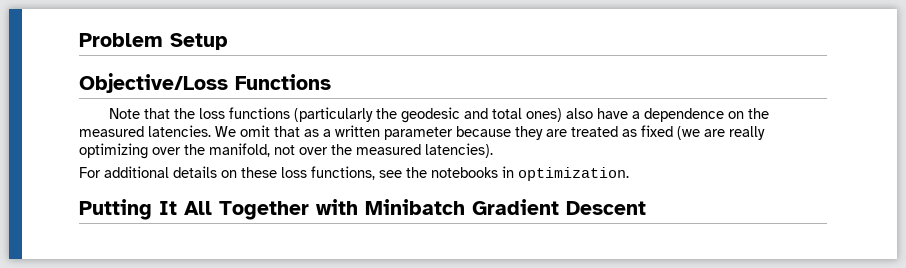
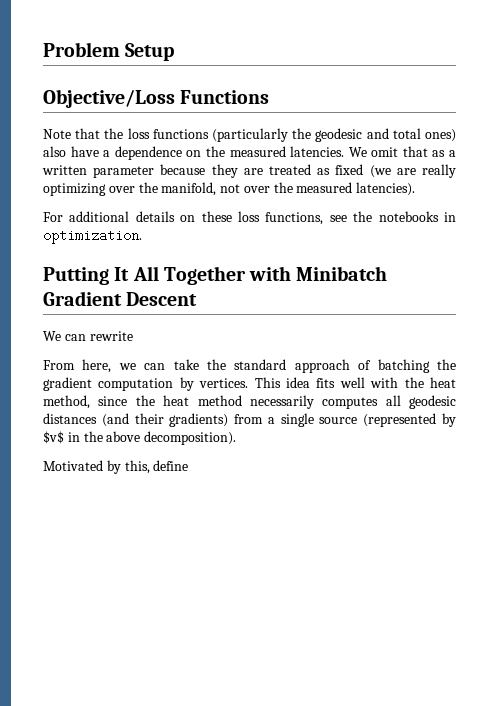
(646, 208) none -> [43,331,133,341] [43,359,456,373] [43,377,456,391] [43,395,456,409] [43,413,456,427] [43,431,237,445] [43,460,189,474] // We can rewrite // From here, we can take the standard approach of batching the gradient computation by vertices. This idea fits well with the heat method, since the heat method necessarily computes all geodesic distances (and their gradients) from a single source (represented by $v$ in the above decomposition). // Motivated by this, define

